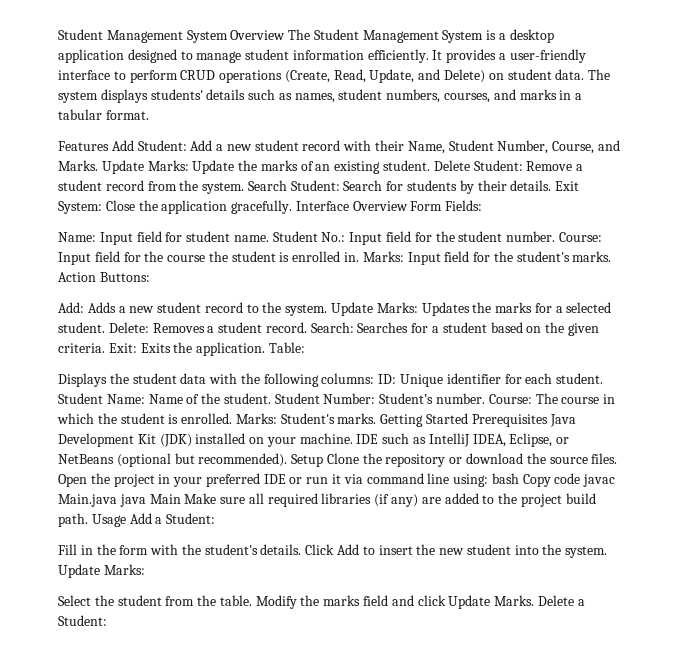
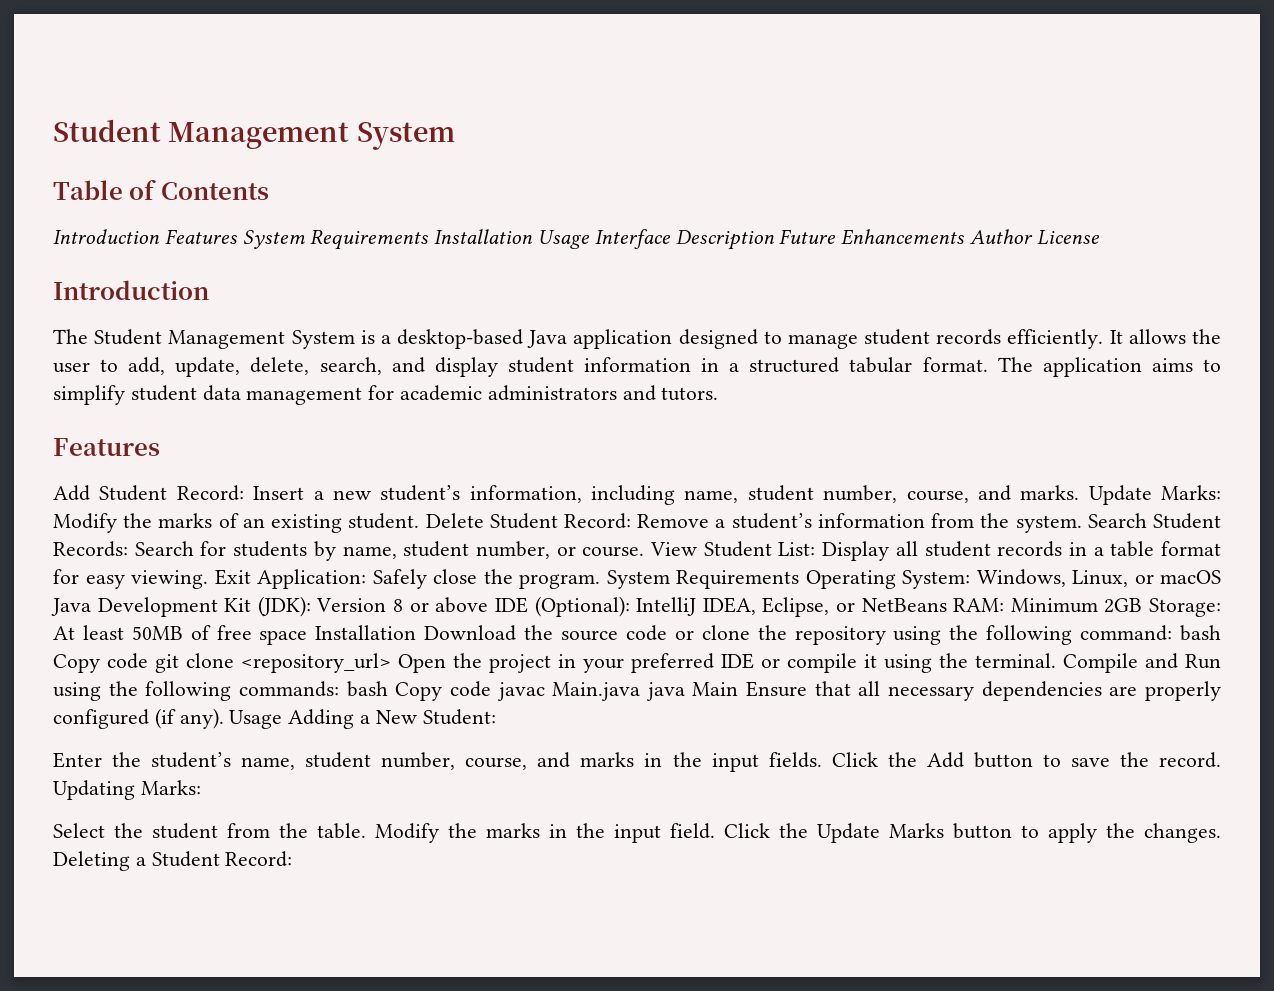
[58,29,286,43] Student Management System Overview -> [53,119,455,150] [53,179,269,200] [53,229,1100,250] [53,280,209,300] Student Management System // Table of Contents // Introduction Features System Requirements Installation Usage Interface Description Future Enhancements Author License // Introduction //
[509,29,554,43] desktop -> [397,329,568,349] desktop-based Java
[292,50,364,60] information -> [936,329,1002,345] records
[446,49,586,63] [58,69,611,83] [58,89,583,103] provides a user-friendly interface to perform CRUD operations (Create, Read, Update, and Delete) on student data. The system displays students' details such as names, student numbers, courses, and marks in a -> [1128,329,1221,344] [53,357,840,377] allows the user to add, update, delete, search, and display student information in a structured
[58,140,620,154] [58,160,235,174] // Features Add Student: Add a new student record with their Name, Student Number, Course, and Marks. Update Marks: Update -> [997,357,1221,377] [53,385,719,405] [53,438,160,456] [53,485,1221,505] [53,513,117,533] The application aims to simplify student data management for academic administrators and tutors. // Features // Add Student Record: Insert a new student’s information, including name, student number, course, and marks. Update Marks: Modify
[473,160,584,171] [58,180,144,191] Student: Remove a student record -> [489,513,925,529] Student Record: Remove a student’s information
[290,180,340,191] Student: -> [1152,513,1221,529] [53,541,128,557] Student Records:
[477,180,580,191] [58,200,483,214] [58,231,602,245] [58,251,612,265] [58,272,150,282] [58,302,612,316] [58,322,599,336] [58,342,305,356] [58,373,604,387] [58,393,616,404] [57,413,576,427] [58,433,427,447] their details. Exit System: Close the application gracefully. Interface Overview Form Fields: // Name: Input field for student name. Student No.: Input field for the student number. Course: Input field for the course the student is enrolled in. Marks: Input field for the student's marks. Action Buttons: // Add: Adds a new student record to the system. Update Marks: Updates the marks for a selected student. Delete: Removes a student record. Search: Searches for a student based on the given criteria. Exit: Exits the application. Table: // Displays the student data with the following columns: ID: Unique identifier for each student. Student Name: Name of the student. Student Number: Student’s number. Course: The course in which the student is enrolled. Marks: Student's marks. Getting Started Prerequisites Java Development Kit (JDK) installed on your machine. IDE such as -> [342,541,1222,561] [53,569,1221,589] [51,596,630,617] name, student number, or course. View Student List: Display all student records in a table format for easy viewing. Exit Application: Safely close the program. System Requirements Operating System: Windows, Linux, or macOS Java Development Kit (JDK): Version 8 or above IDE (Optional):
[116,453,618,467] (optional but recommended). Setup Clone the repository or download the source files. -> [953,598,1221,617] [53,625,1221,645] [53,653,391,673] RAM: Minimum 2GB Storage: At least 50MB of free space Installation Download the source code or clone the repository using the following command: bash Copy code git clone <repository_url>
[306,473,489,487] run it via command line using: -> [787,653,1221,673] [53,681,339,701] compile it using the terminal. Compile and Run using the following commands:
[184,493,596,507] [58,513,216,527] [58,544,608,558] [58,564,100,578] Make sure all required libraries (if any) are added to the project build path. Usage Add a Student: // Fill in the form with the student's details. Click Add to insert the new student into the system. Update -> [746,681,1221,701] [53,708,496,729] [53,752,1221,772] [53,780,135,800] Ensure that all necessary dependencies are properly configured (if any). Usage Adding a New Student: // Enter the student’s name, student number, course, and marks in the input fields. Click the Add button to save the record. Updating
[363,595,585,609] [58,615,107,626] field and click Update Marks. Delete a Student: -> [549,823,1221,843] [53,851,293,871] in the input field. Click the Update Marks button to apply the changes. Deleting a Student Record:

